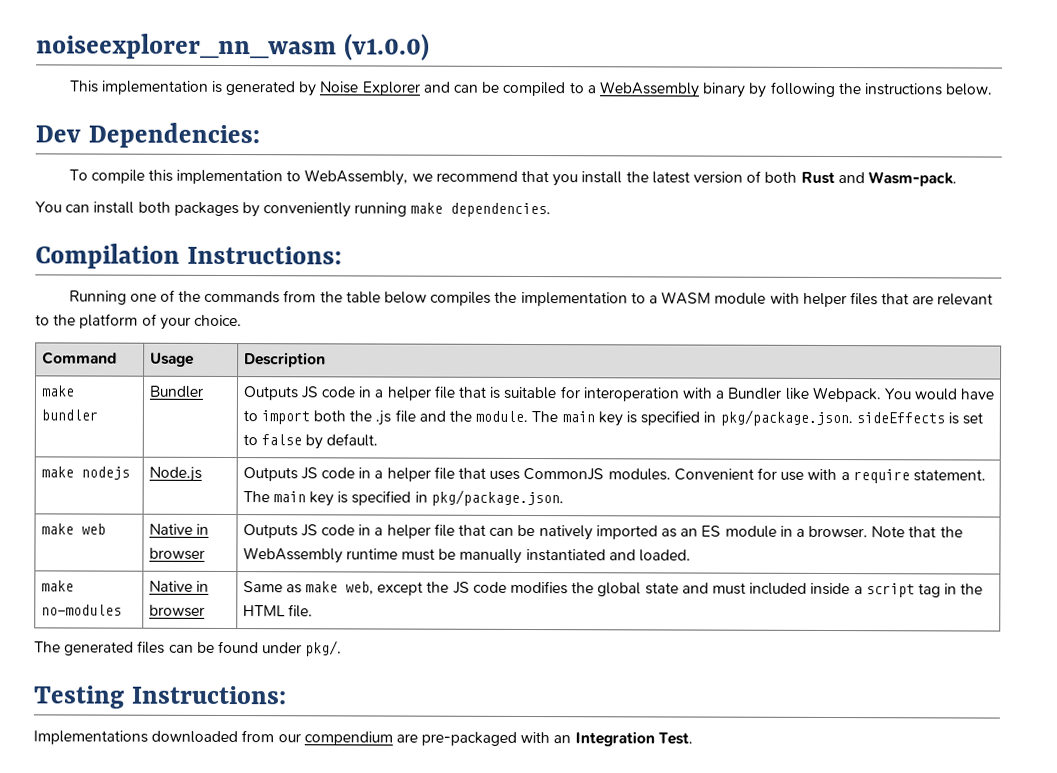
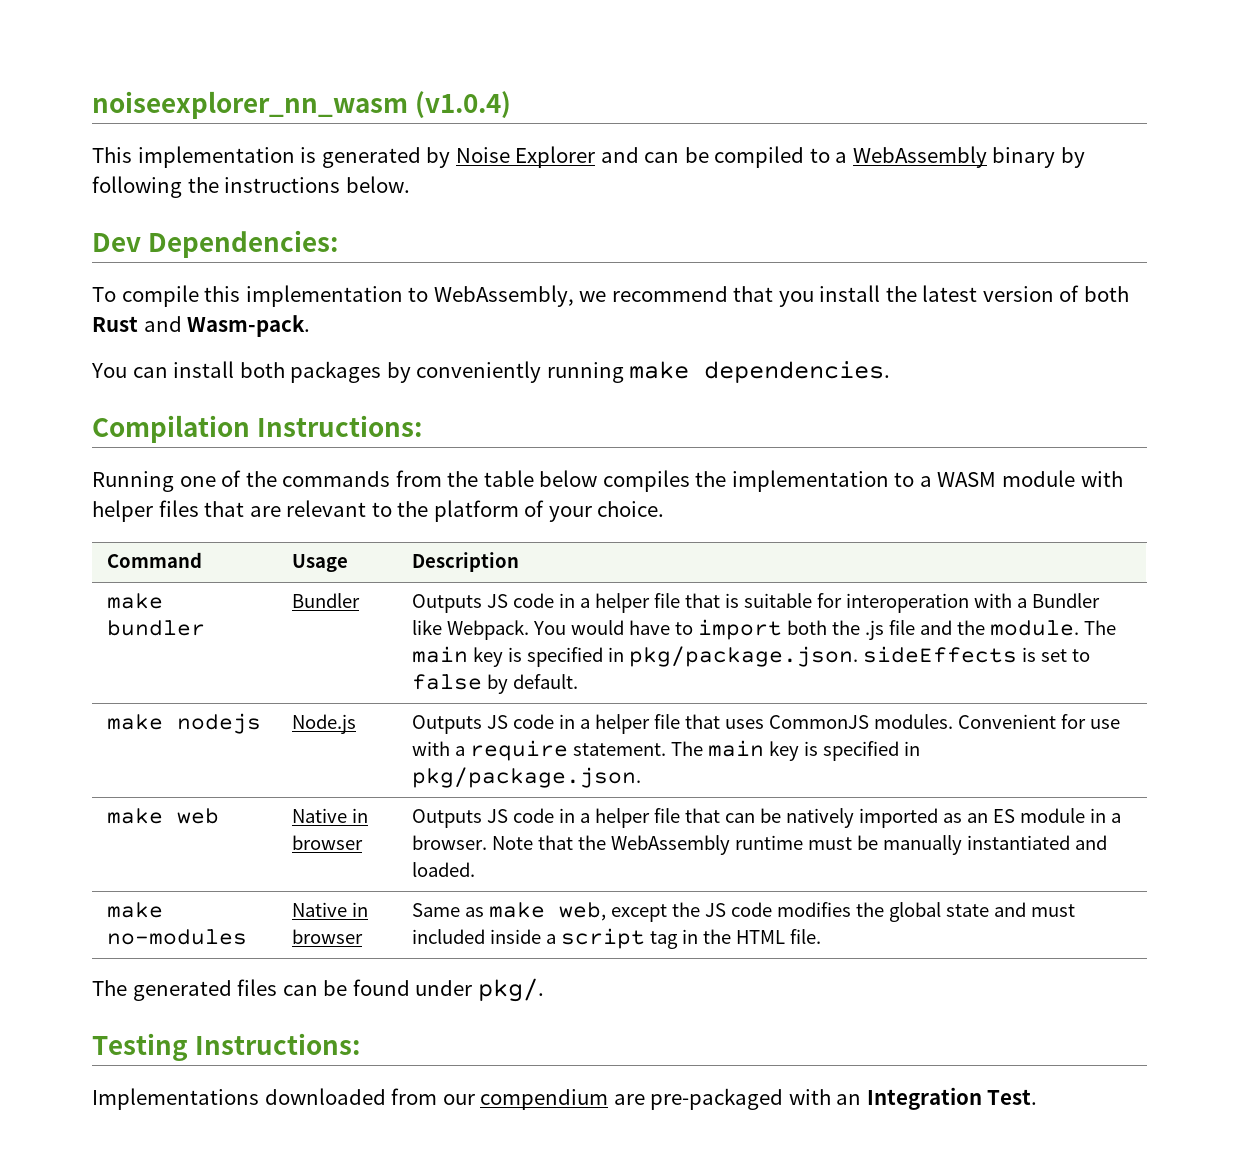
[343,33,430,61] (v1.0.0) -> [415,91,512,118] (v1.0.4)

